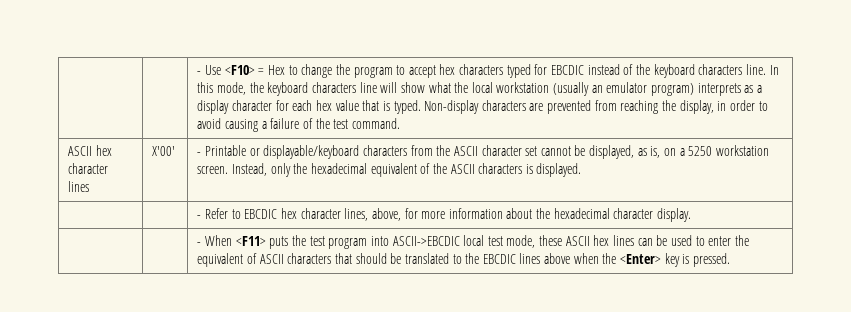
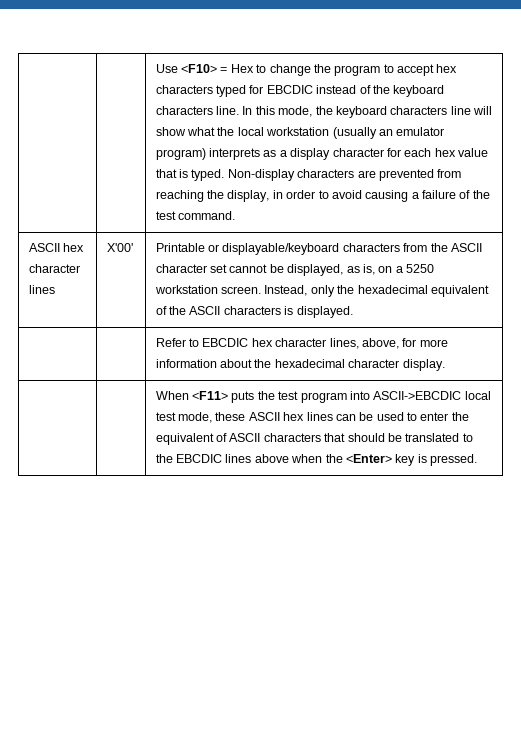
[197,71,202,75] | | - -> (155, 68) | |
[197,152,202,156] - -> (133, 247) none
[197,215,202,219] - -> (353, 312) none
[197,242,202,246] - -> (445, 365) none

